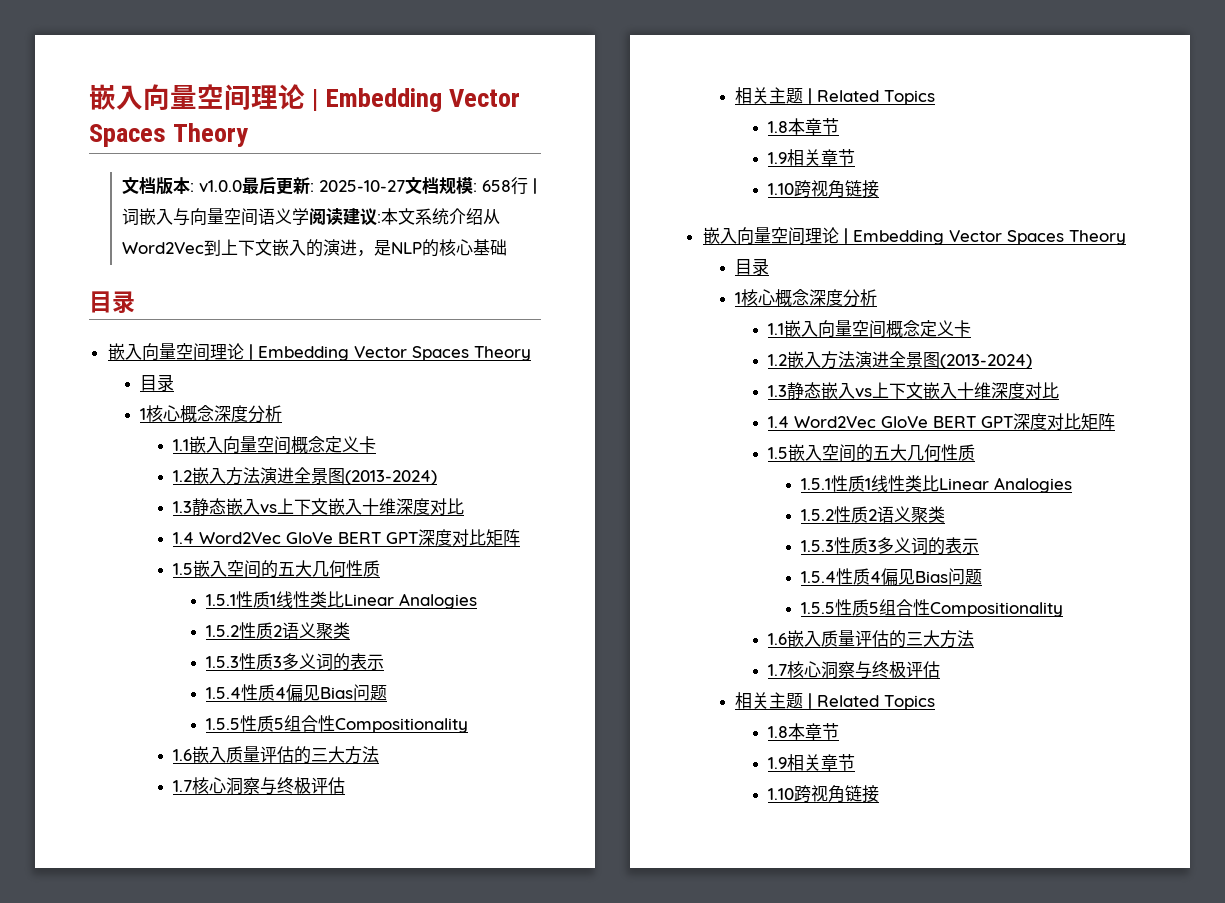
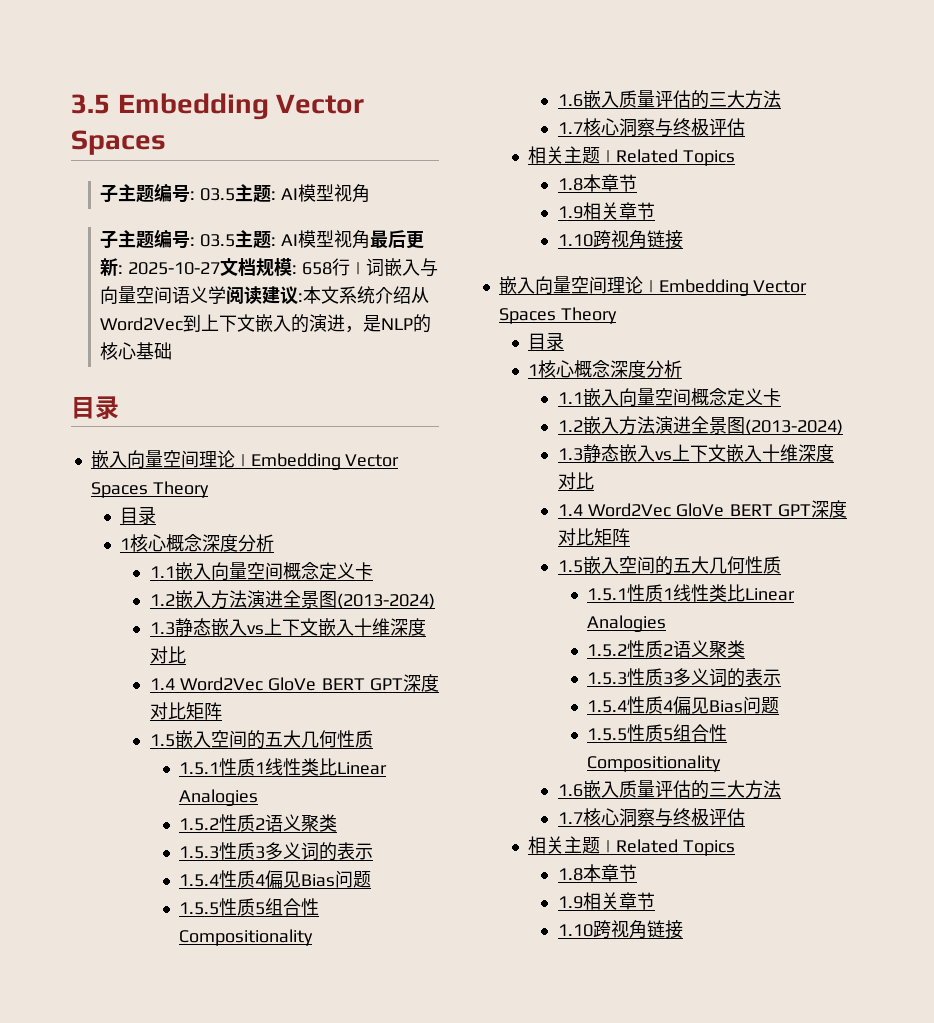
[89,84,521,112] [89,123,249,147] [121,177,242,195] 嵌入向量空间理论 | Embedding Vector Spaces Theory // 文档版本: v1.0.0 -> [71,93,365,120] [71,130,166,155] [100,183,371,203] [100,229,371,249] 3.5 Embedding Vector Spaces // 子主题编号: 03.5主题: AI模型视角 // 子主题编号: 03.5主题: AI模型视角

